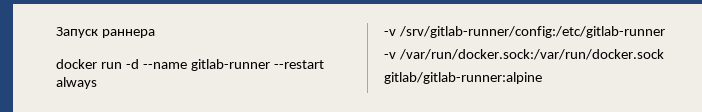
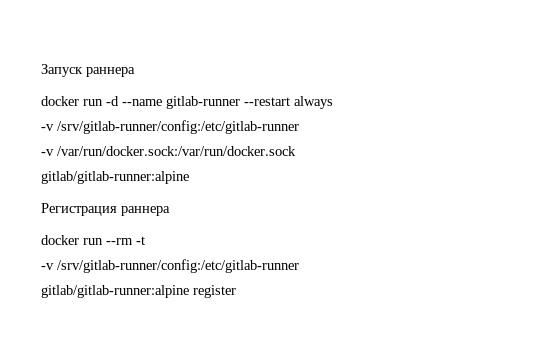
(542, 78) none -> [41,203,170,216] [41,235,145,245] [41,259,299,273] [41,285,236,298] // Регистрация раннера // docker run --rm -t // -v /srv/gitlab-runner/config:/etc/gitlab-runner // gitlab/gitlab-runner:alpine register

